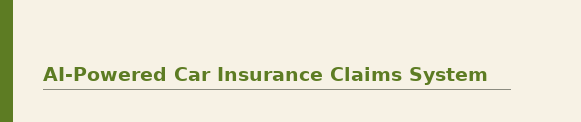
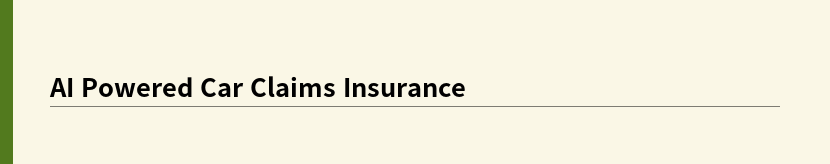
[43,67,488,85] AI-Powered Car Insurance Claims System -> [49,76,466,97] AI Powered Car Claims Insurance

